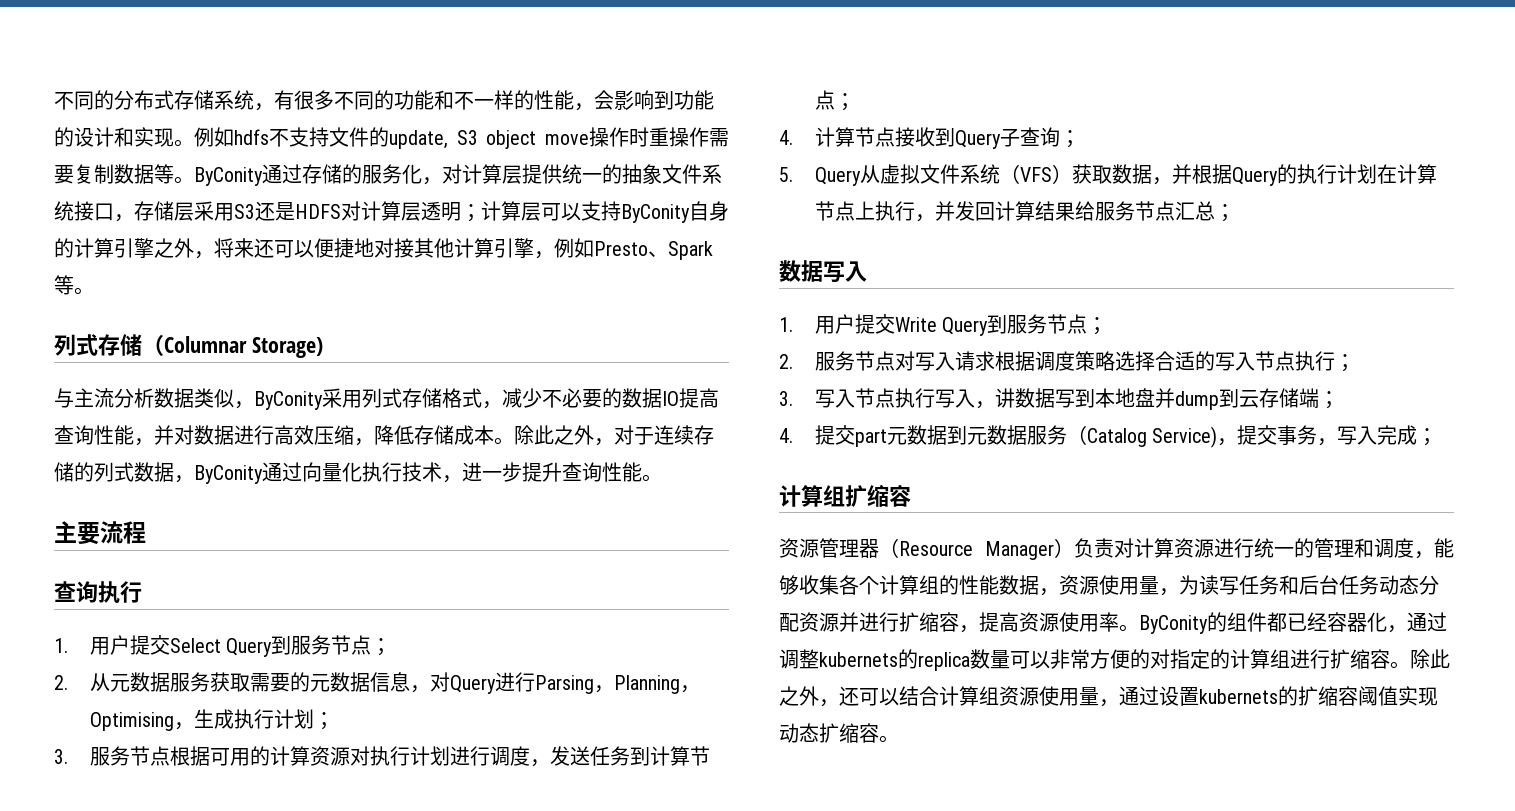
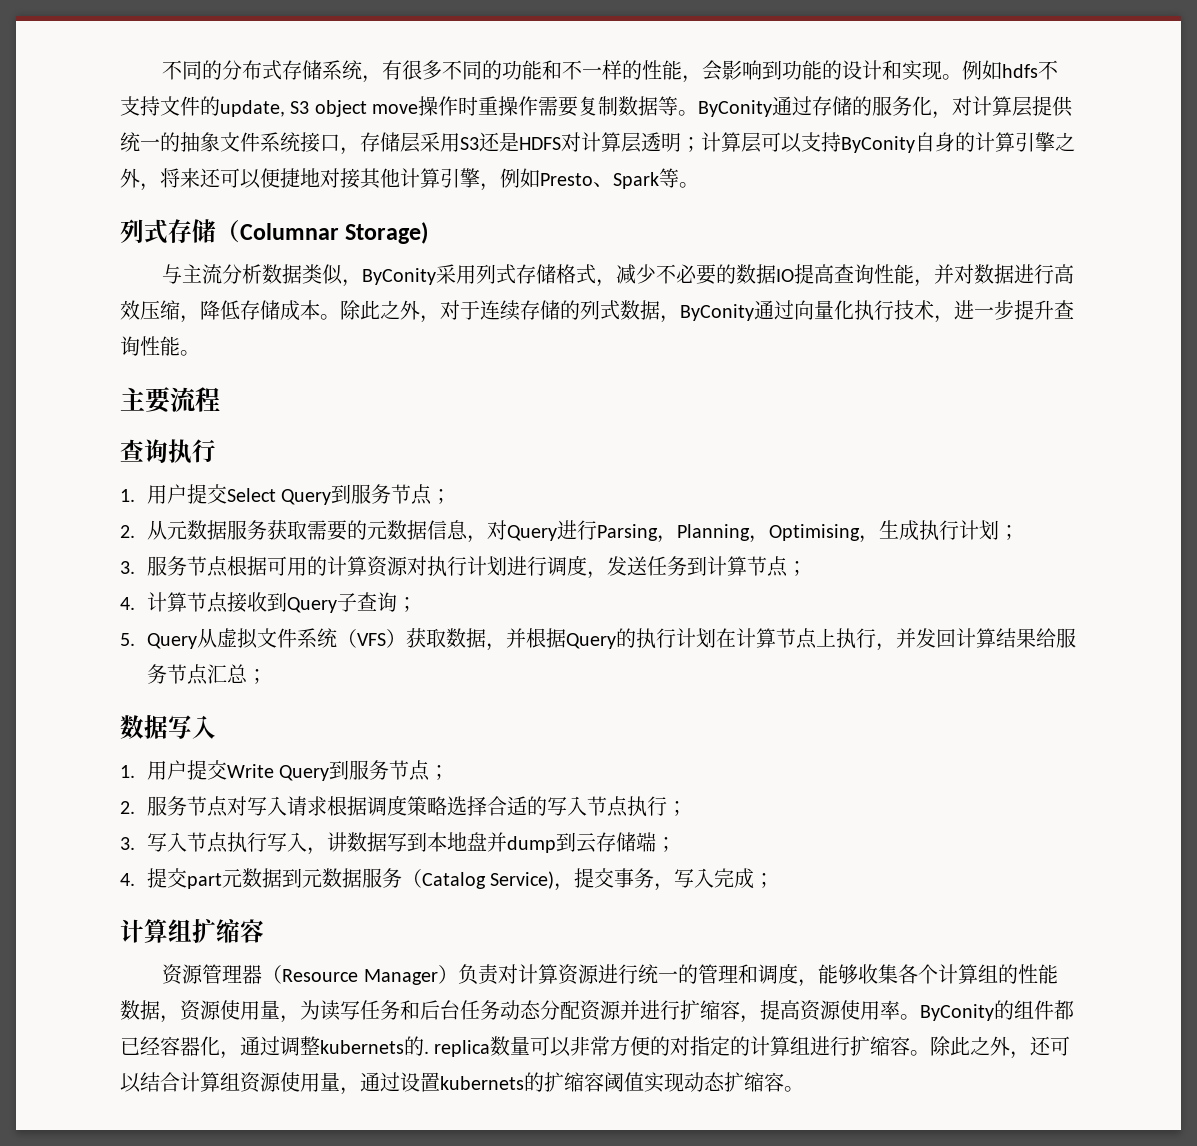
(918, 659) none -> [424,1051,429,1054] .

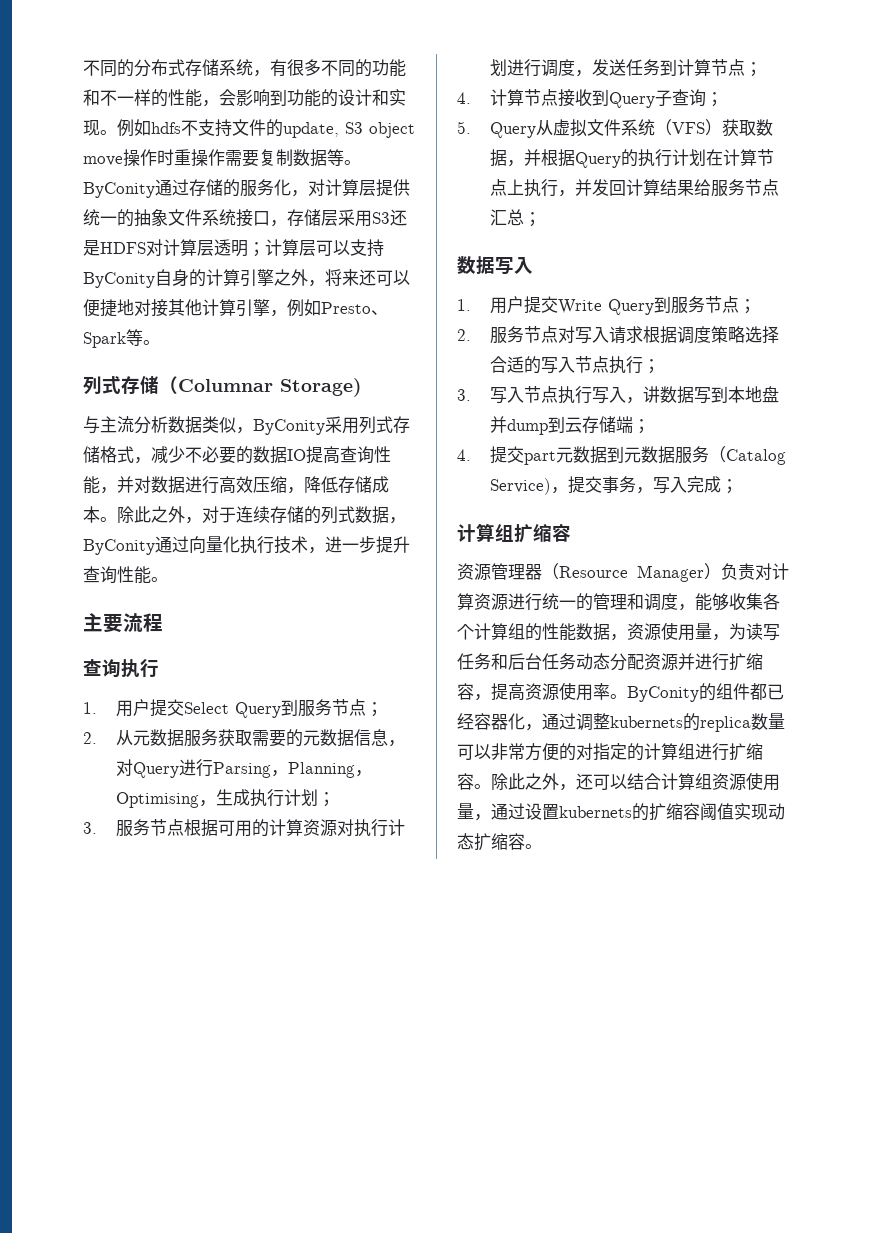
[424,1051,429,1054] . -> (700, 722) none

